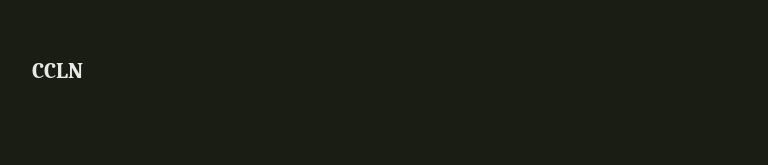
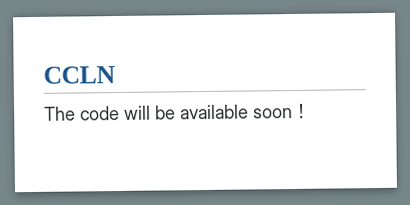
(83, 70) none -> [44,103,311,121] // The code will be available soon！

